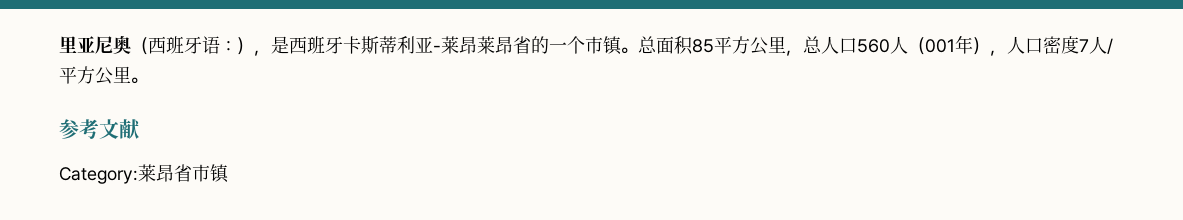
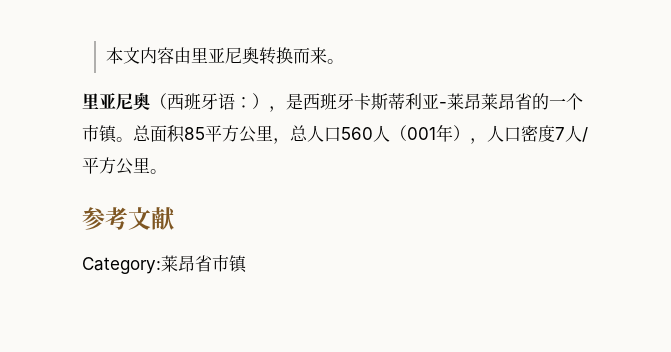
(59, 44) none -> [105,47,344,65] 本文内容由里亚尼奥转换而来。 //

